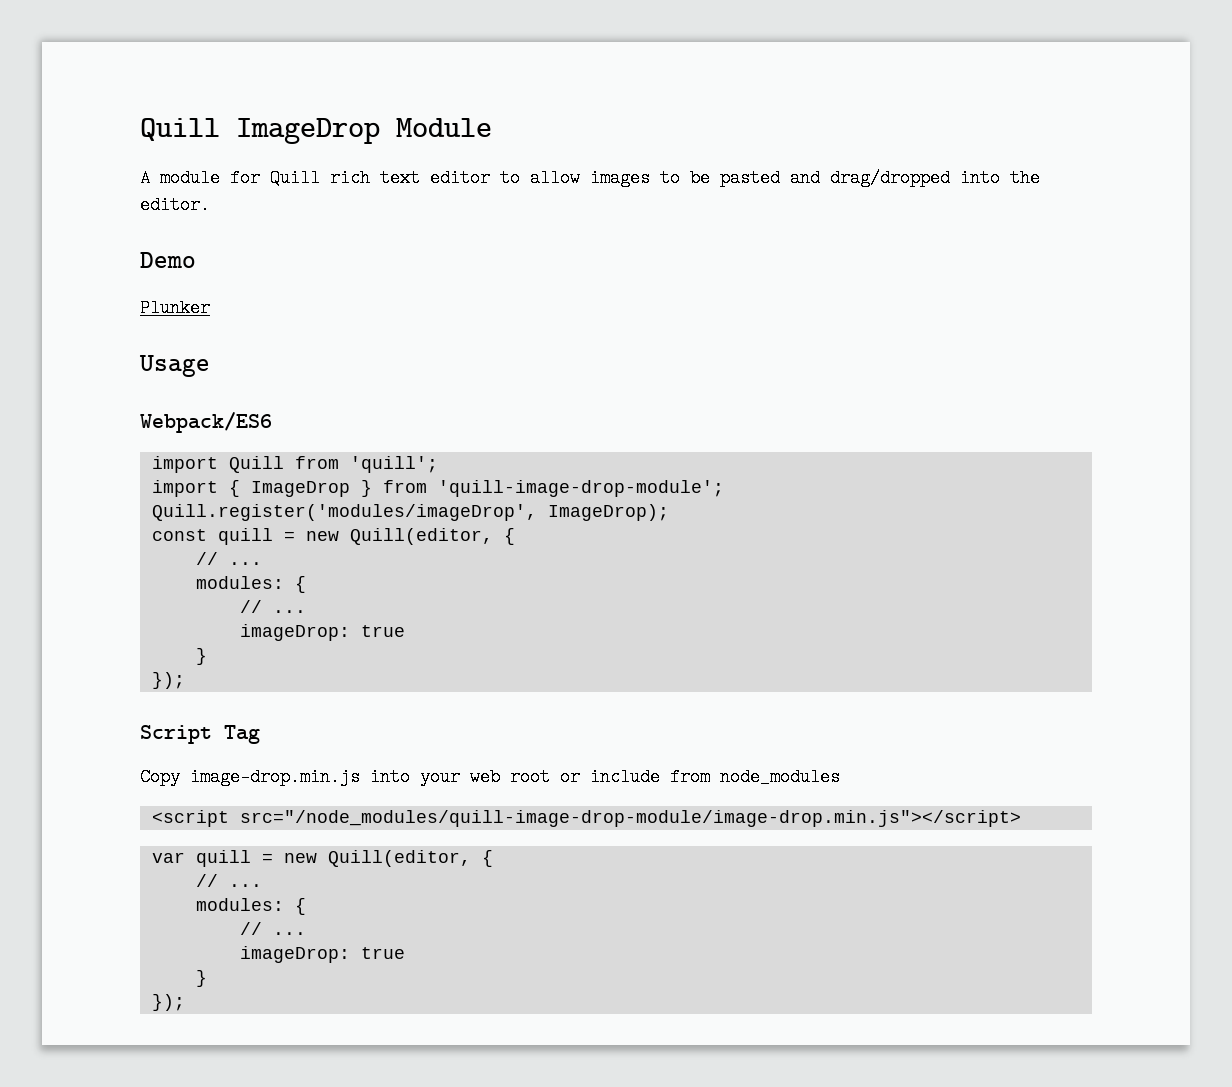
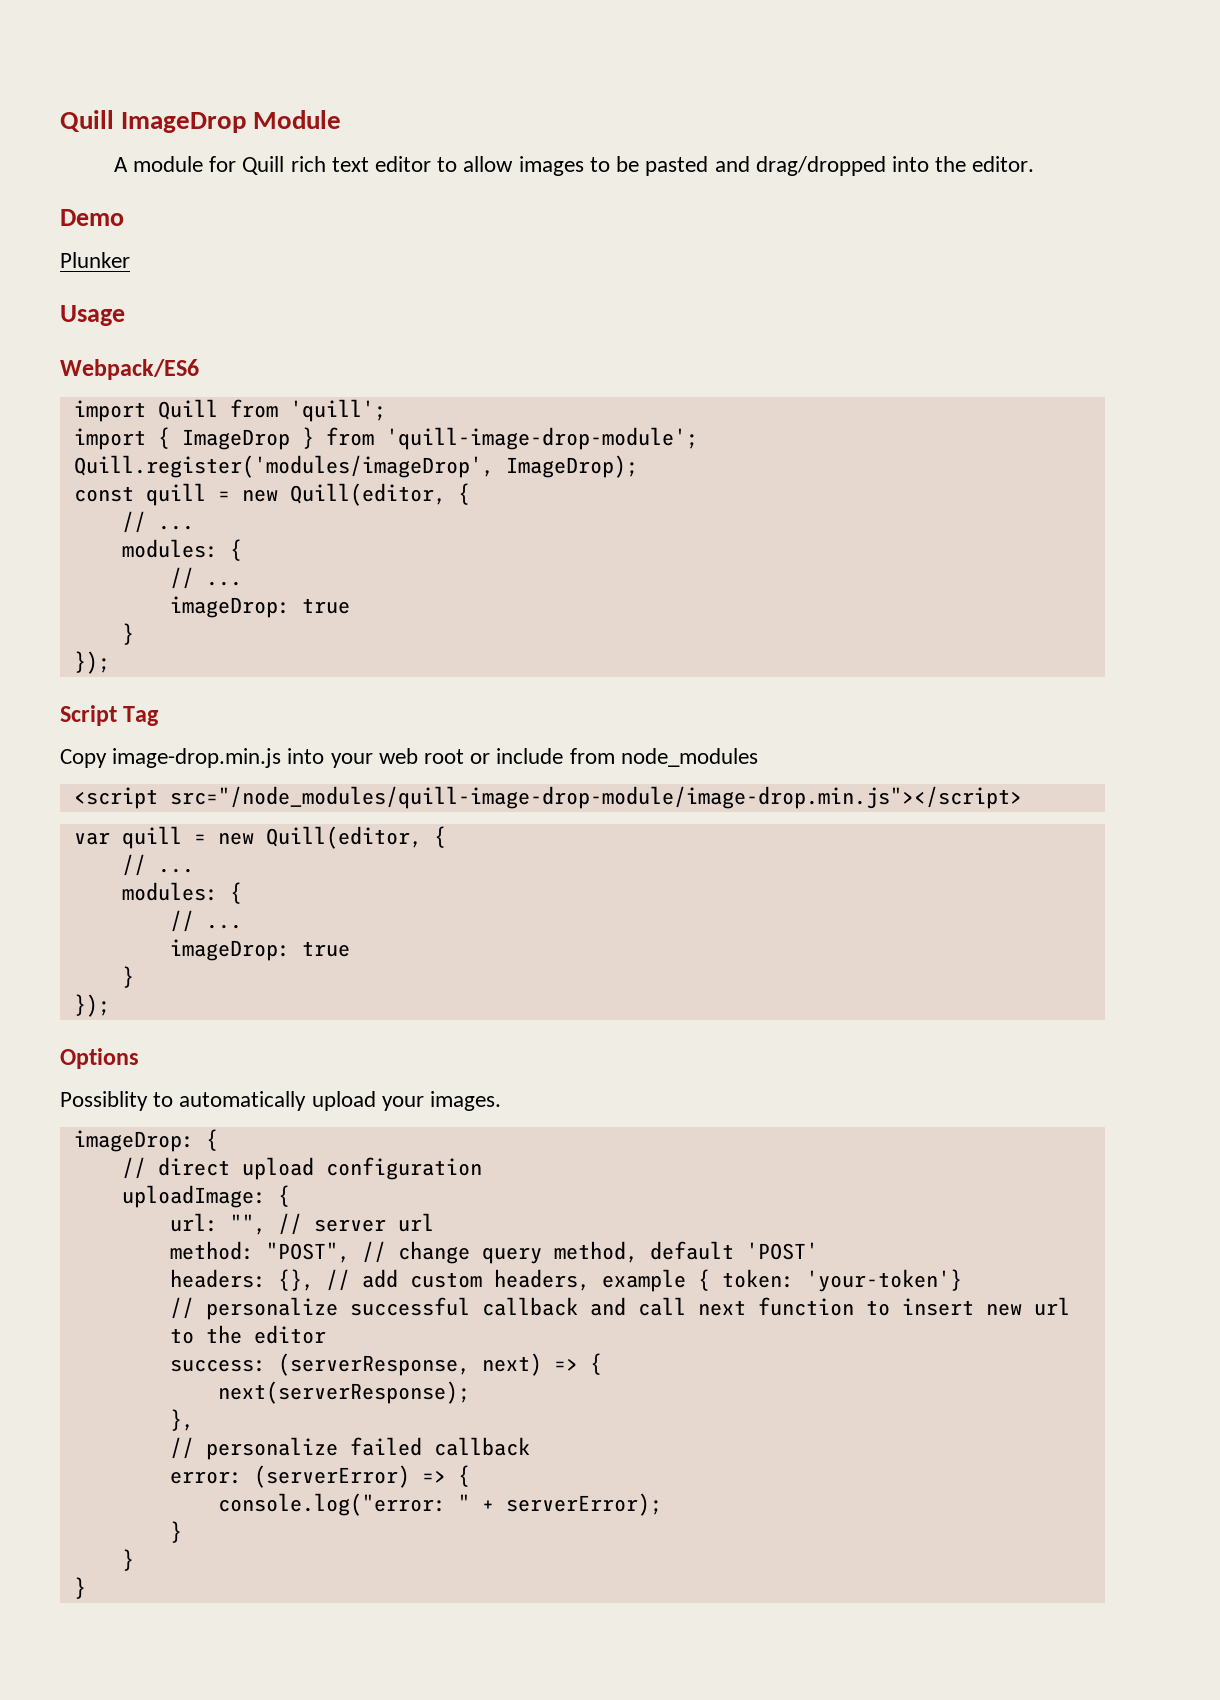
(185, 1002) none -> [60,1048,139,1069] [60,1091,502,1111] [73,1129,218,1152] [121,1157,482,1180] [121,1185,290,1208] [169,1213,434,1235] [169,1241,818,1264] [169,1269,962,1292] [169,1297,1070,1320] [169,1325,326,1344] [169,1353,602,1376] [217,1381,470,1404] [169,1409,194,1431] [169,1437,530,1460] [169,1465,470,1488] [217,1493,662,1516] [169,1521,182,1543] [121,1549,134,1571] [73,1577,86,1599] // Options // Possiblity to automatically upload your images. // imageDrop: { // // direct upload configuration // uploadImage: { // url: "", // server url // method: "POST", // change query method, default 'POST' // headers: {}, // add custom headers, example { token: 'your-token'} // // personalize successful callback and call next function to insert new url to the editor // success: (serverResponse, next) => { // next(serverResponse); // }, // // personalize failed callback // error: (serverError) => { // console.log("error: " + serverError); // } // } // }

